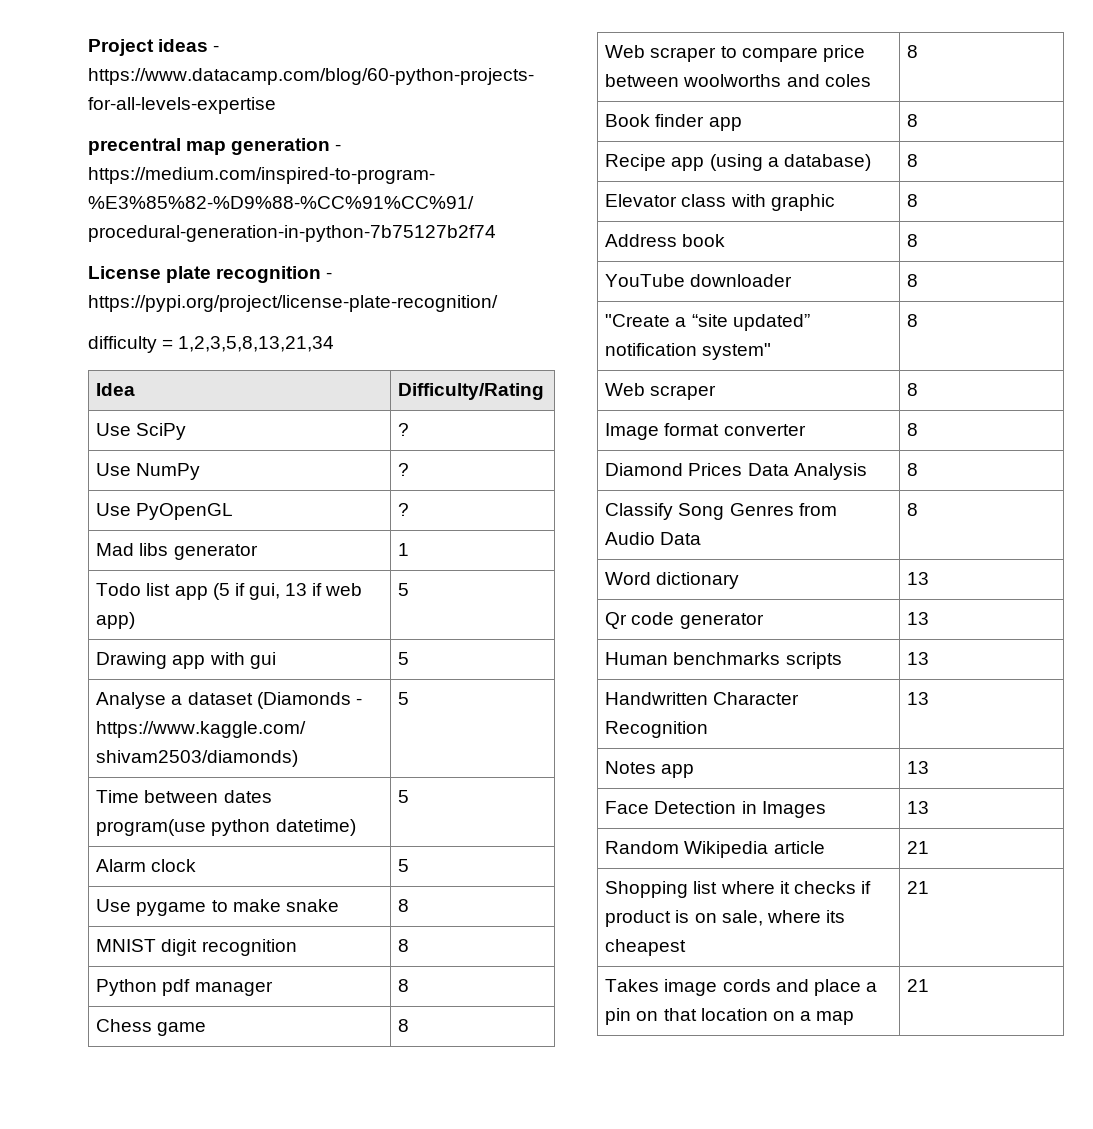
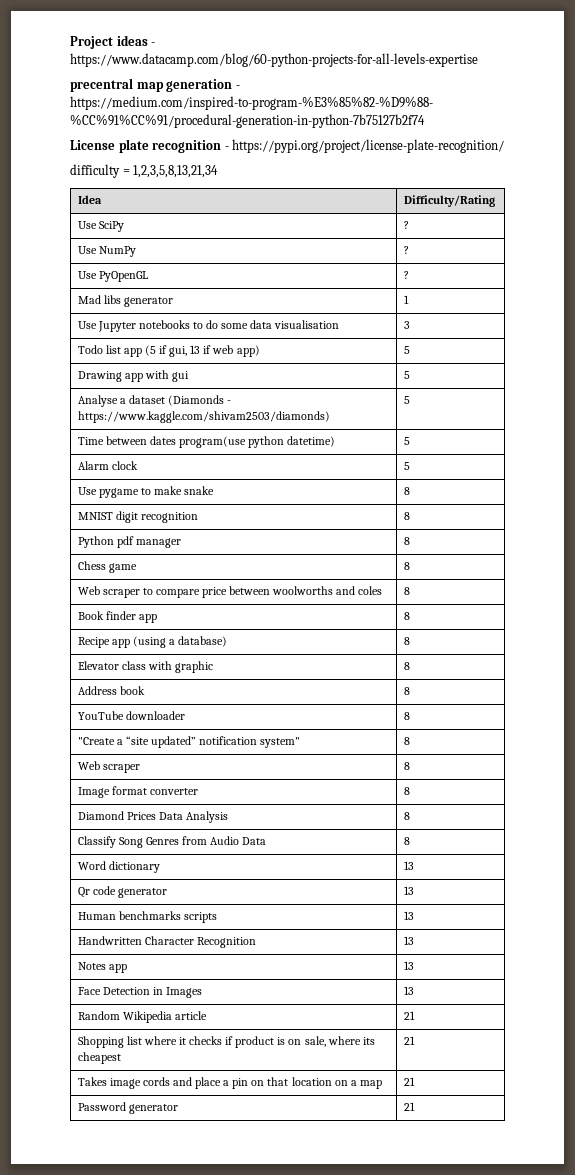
(410, 549) none -> [77,320,340,332] [403,321,410,329] // Use Jupyter notebooks to do some data visualisation | 3
(930, 985) none -> [77,1102,178,1114] [403,1102,415,1111] // Password generator | 21

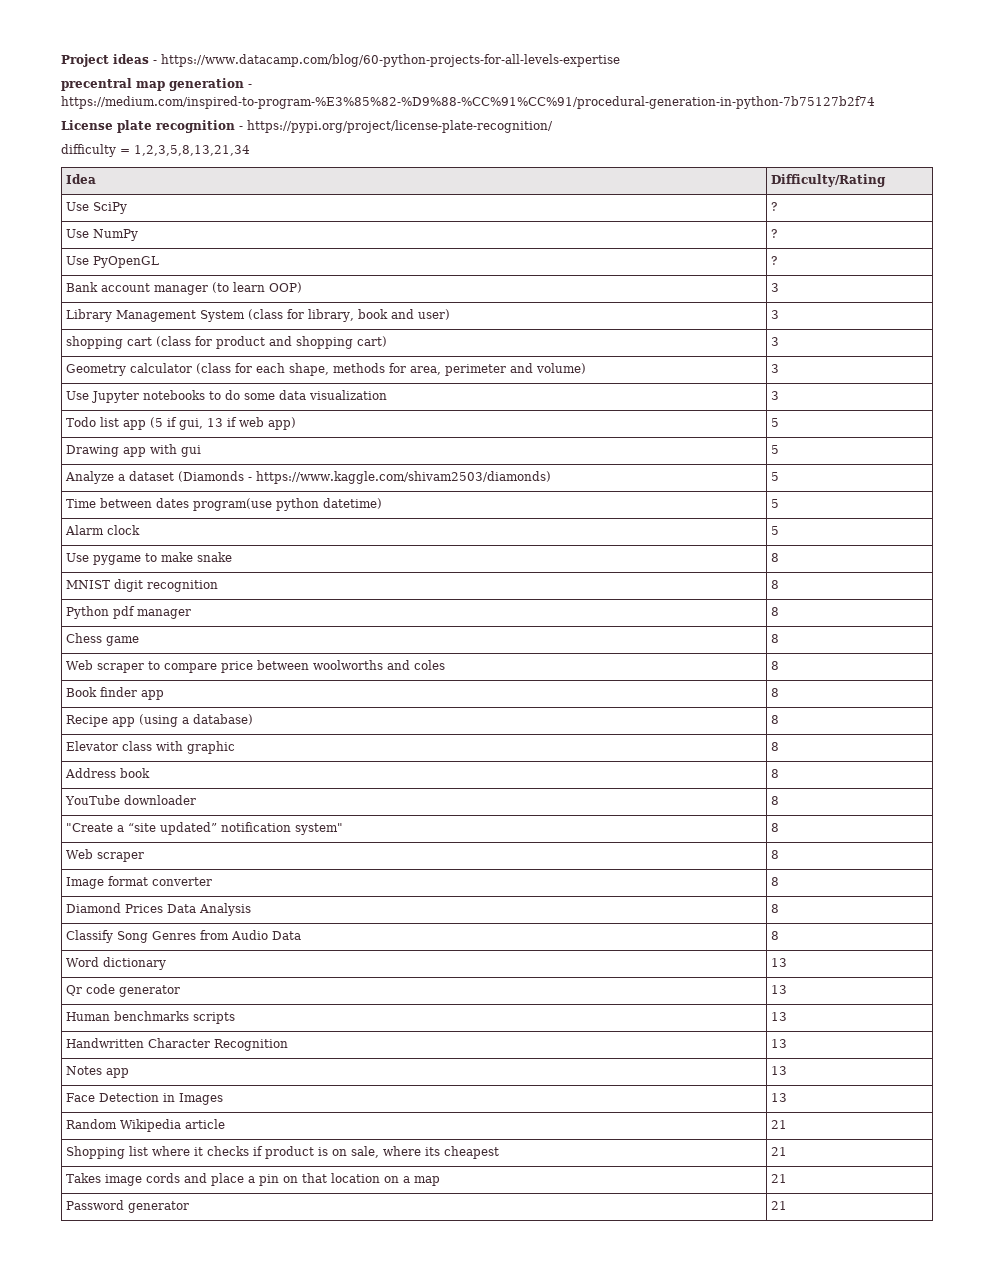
[77,295,173,307] [403,295,409,304] Mad libs generator | 1 -> [65,282,302,295] [770,283,779,292] [65,309,450,322] [770,310,779,319] [65,336,387,349] [770,337,779,346] [65,363,586,376] [770,364,779,373] Bank account manager (to learn OOP) | 3 // Library Management System (class for library, book and user) | 3 // shopping cart (class for product and shopping cart) | 3 // Geometry calculator (class for each shape, methods for area, perimeter and volume) | 3
[274,320,340,329] visualisation -> [308,390,387,400] visualization
[77,395,118,407] Analyse -> [64,471,114,484] Analyze

